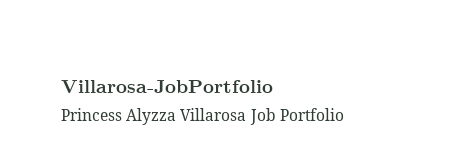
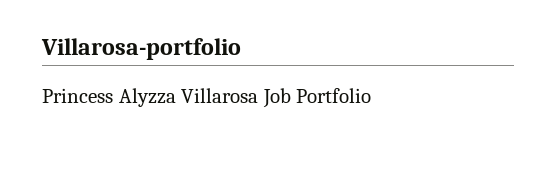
[61,80,273,93] Villarosa-JobPortfolio -> [41,38,241,60] Villarosa-portfolio

